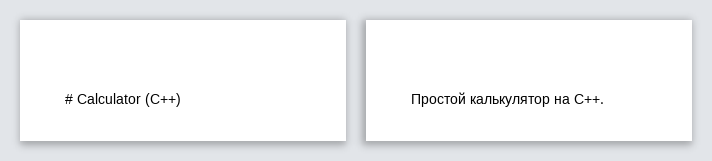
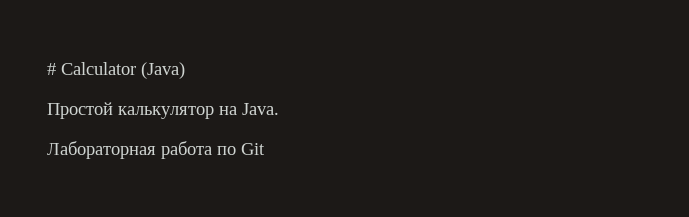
[145,93,181,107] (C++) -> [141,62,185,79] (Java)
[574,94,604,104] C++. -> [242,103,279,115] [47,141,265,159] Java. // Лабораторная работа по Git

